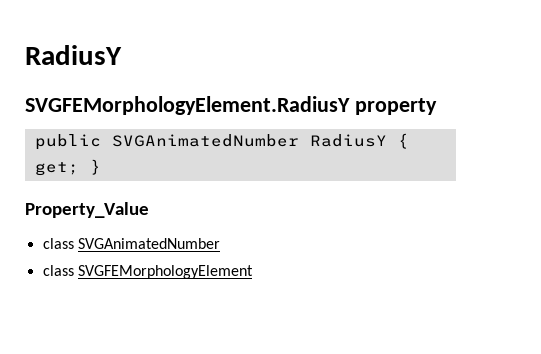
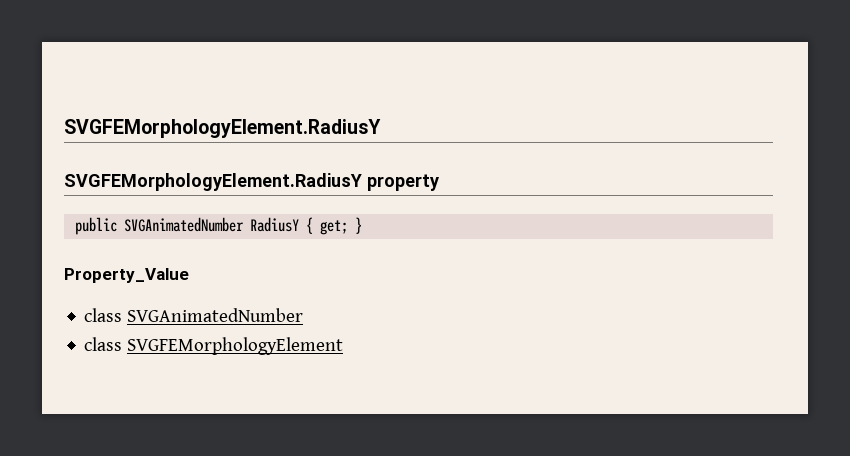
[25,45,122,65] RadiusY -> [64,119,381,138] SVGFEMorphologyElement.RadiusY

